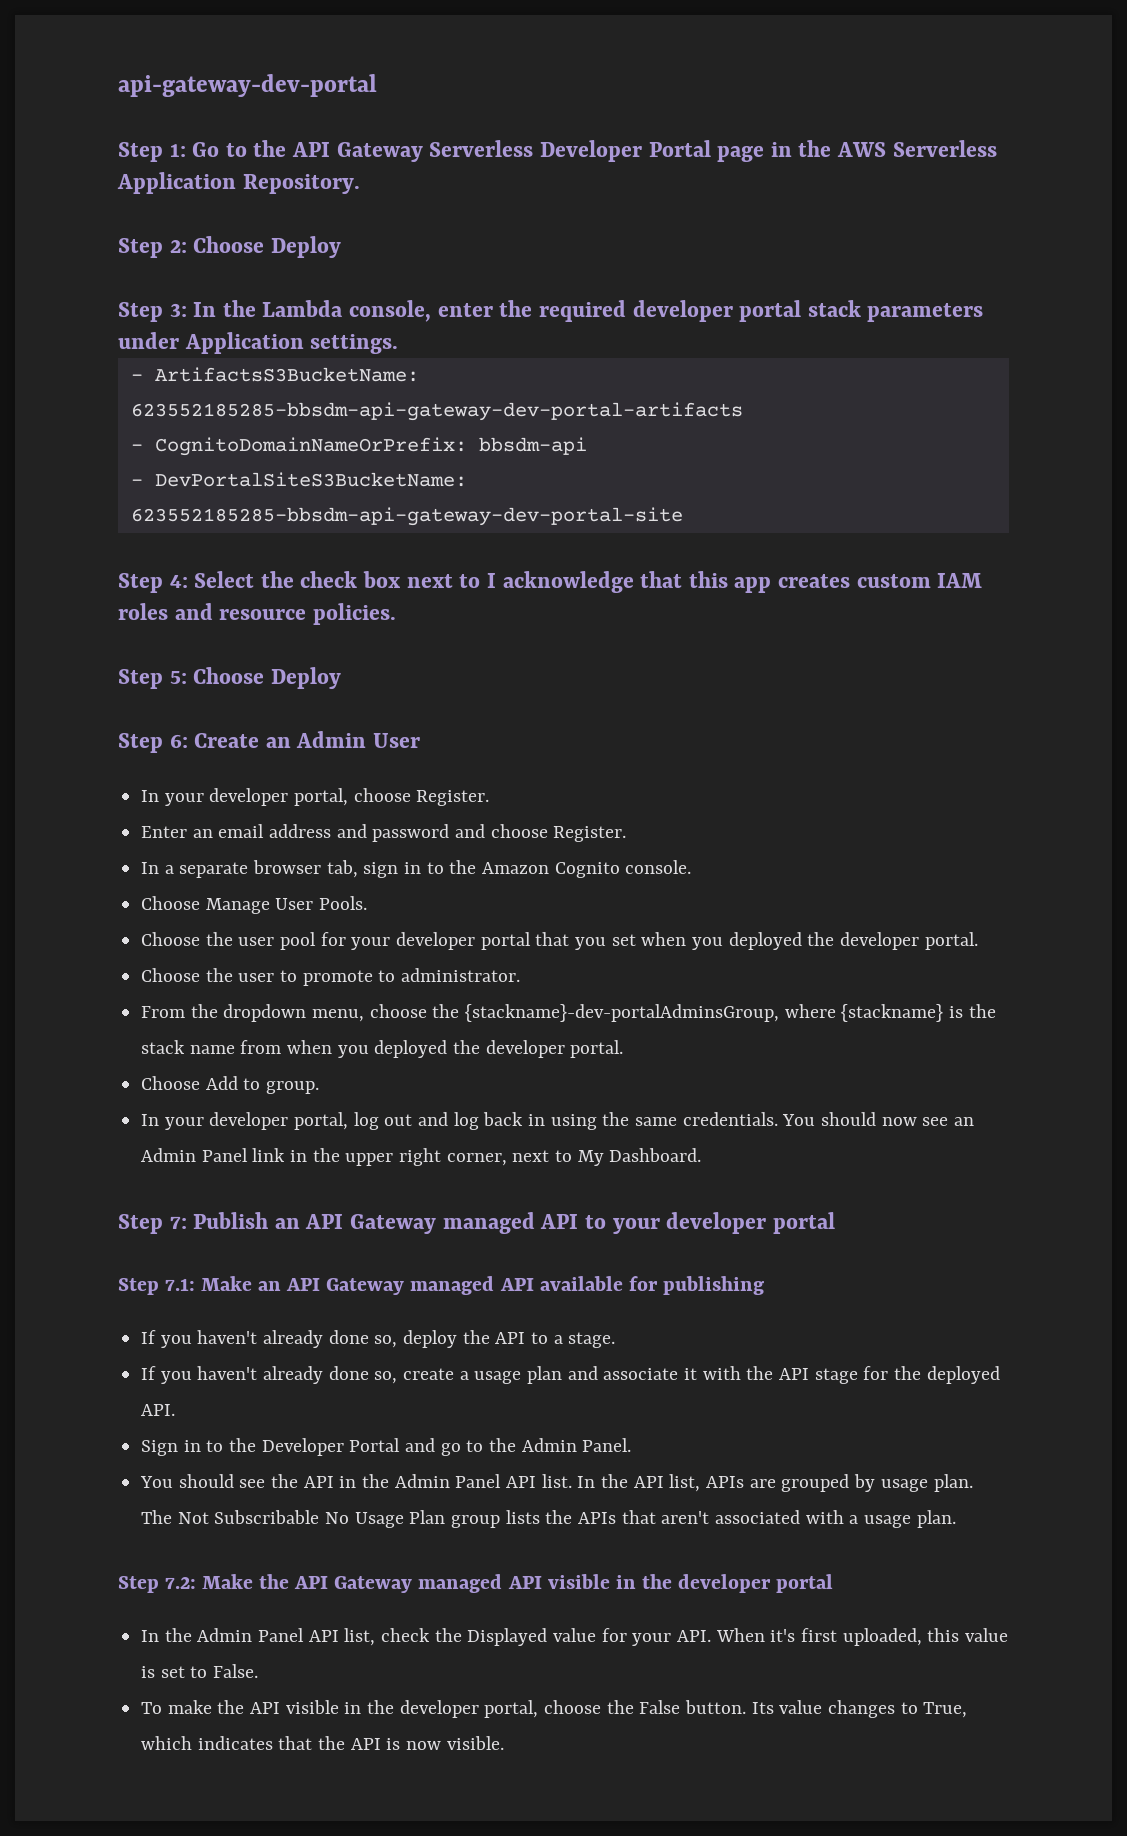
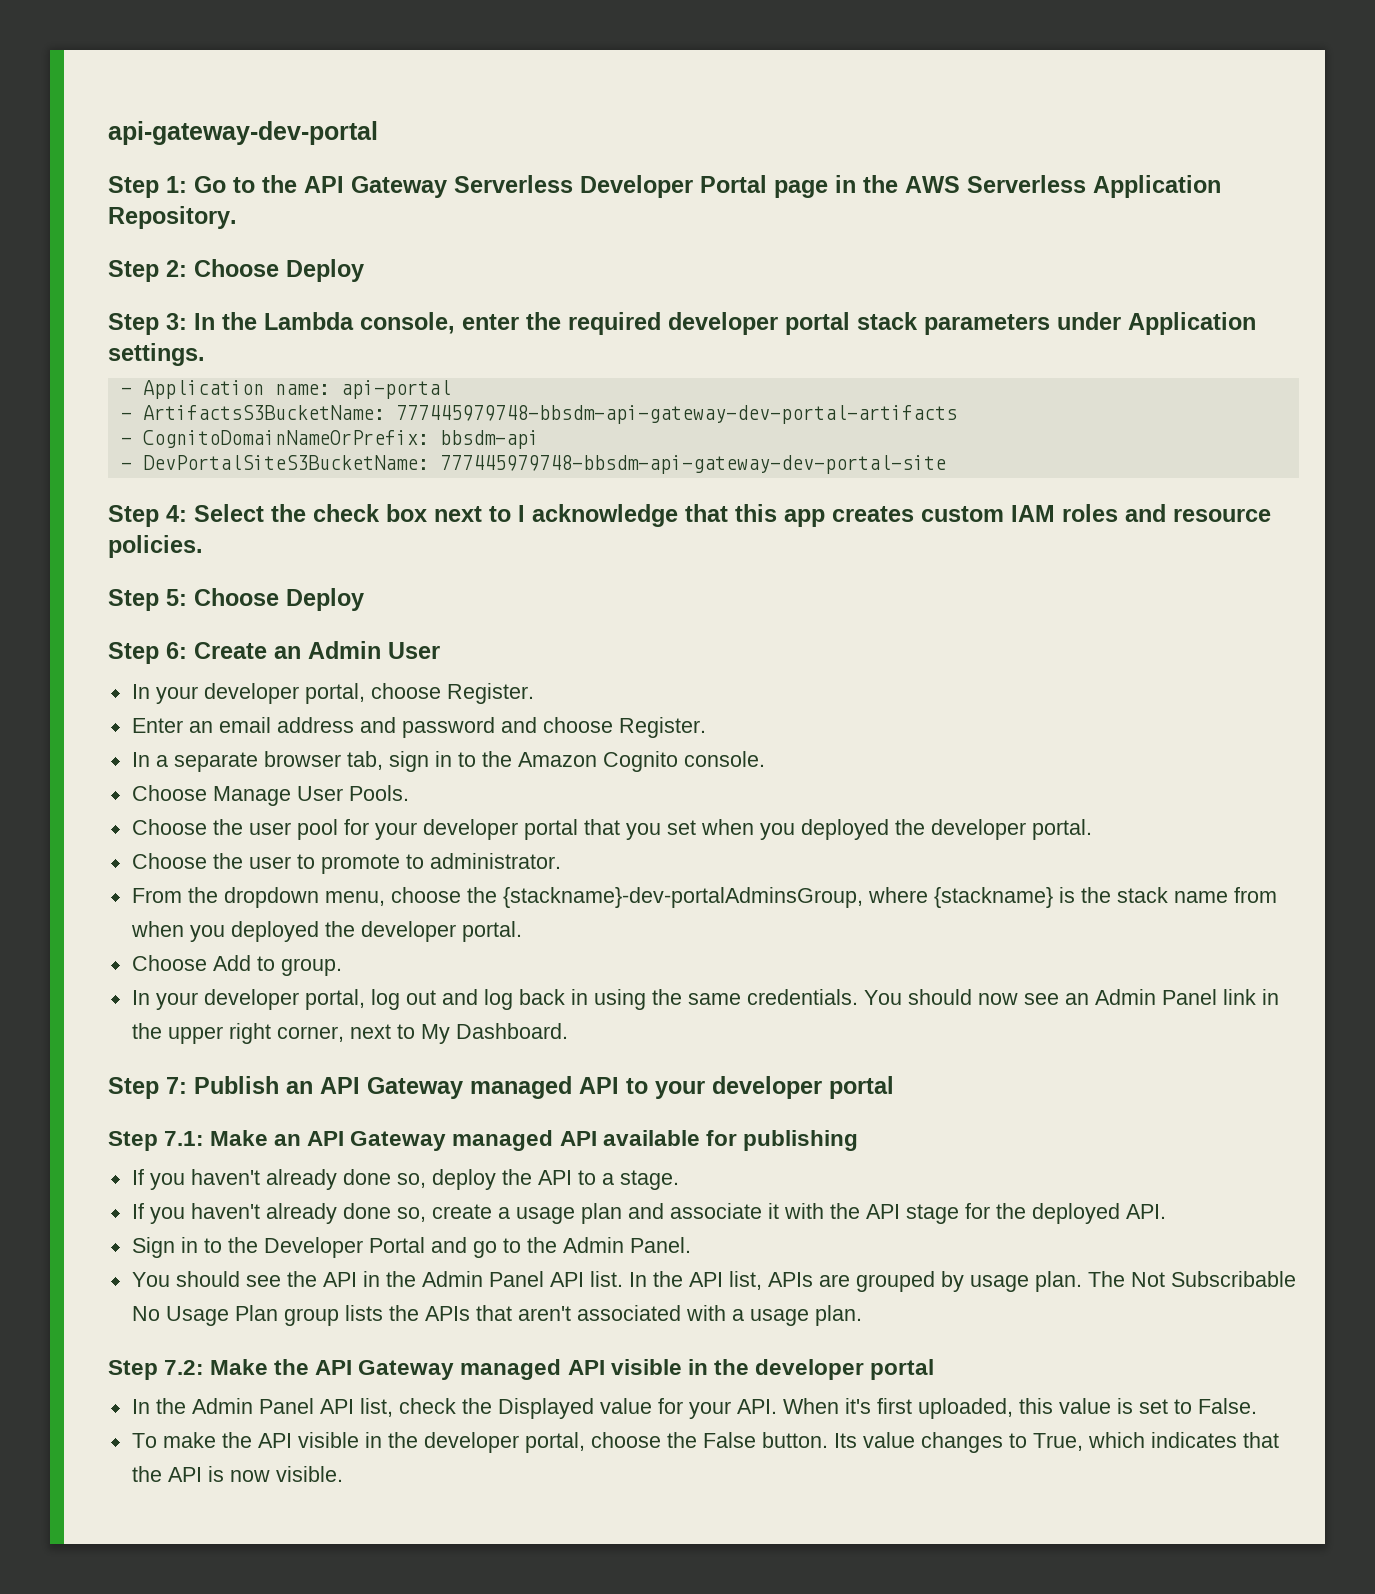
(399, 344) none -> [120,380,451,399] // - Application name: api-portal
[130,402,743,421] 623552185285-bbsdm-api-gateway-dev-portal-artifacts -> [395,405,957,424] 777445979748-bbsdm-api-gateway-dev-portal-artifacts
[130,507,683,526] 623552185285-bbsdm-api-gateway-dev-portal-site -> [439,455,946,474] 777445979748-bbsdm-api-gateway-dev-portal-site

